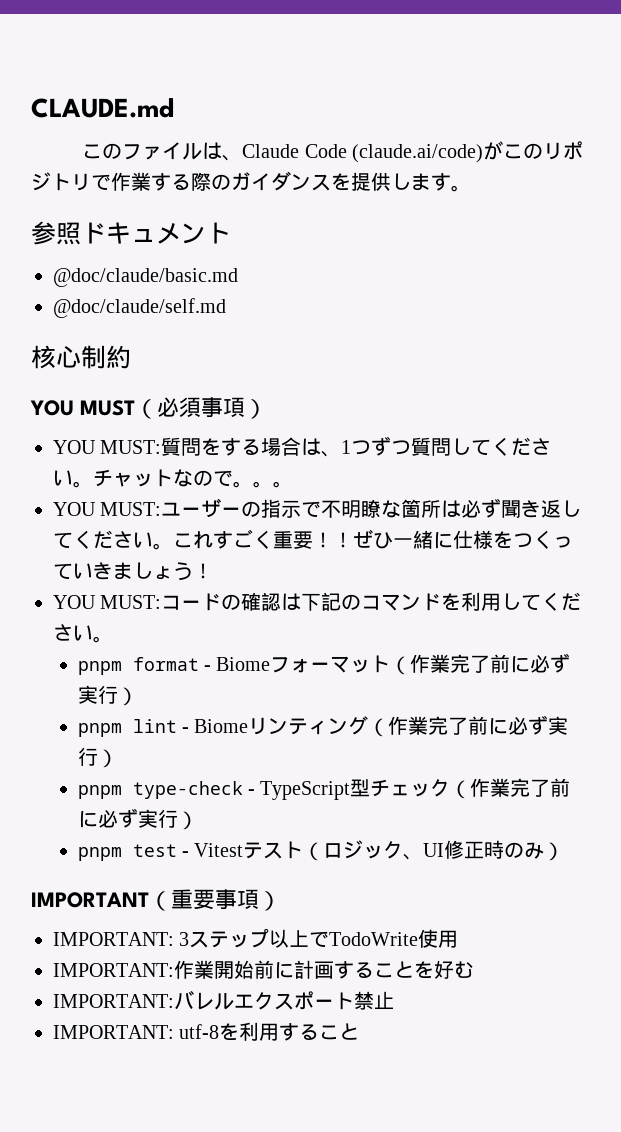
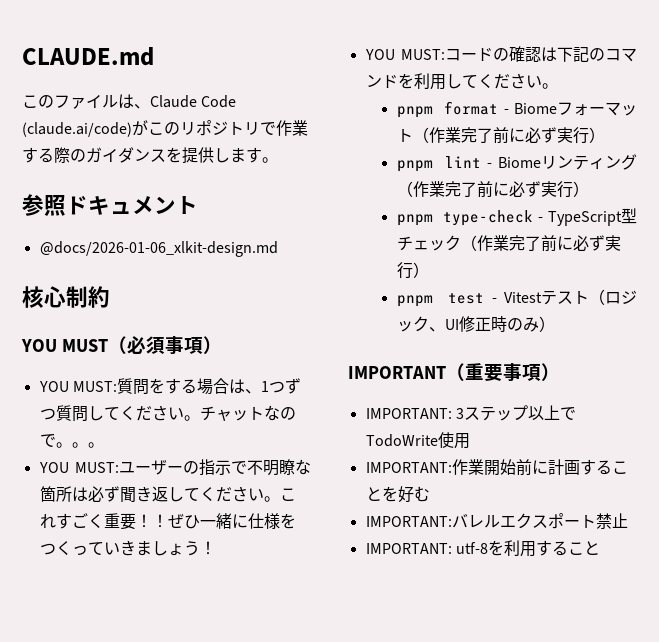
[53,268,238,287] [53,298,226,318] @doc/claude/basic.md // @doc/claude/self.md -> [39,241,278,257] @docs/2026-01-06_xlkit-design.md

